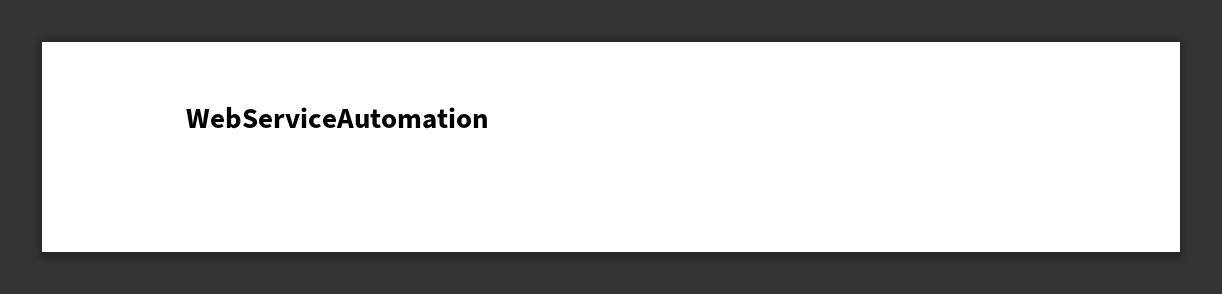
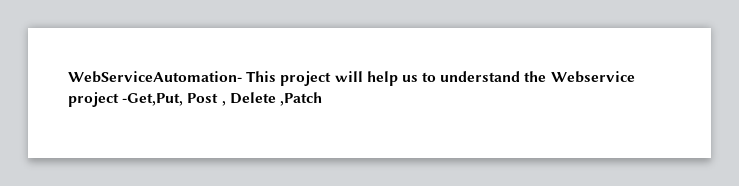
[186,107,489,129] WebServiceAutomation -> [68,71,635,86] [68,92,322,107] WebServiceAutomation- This project will help us to understand the Webservice project -Get,Put, Post , Delete ,Patch

